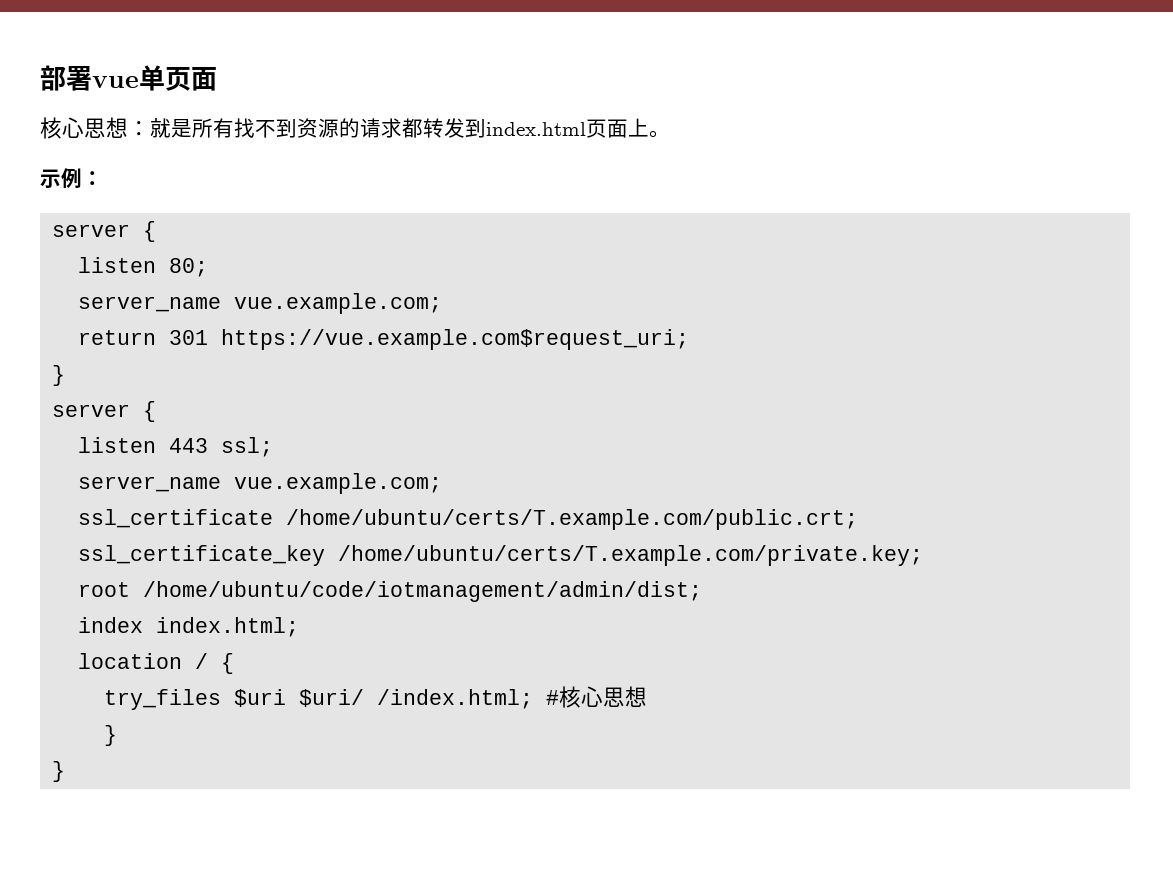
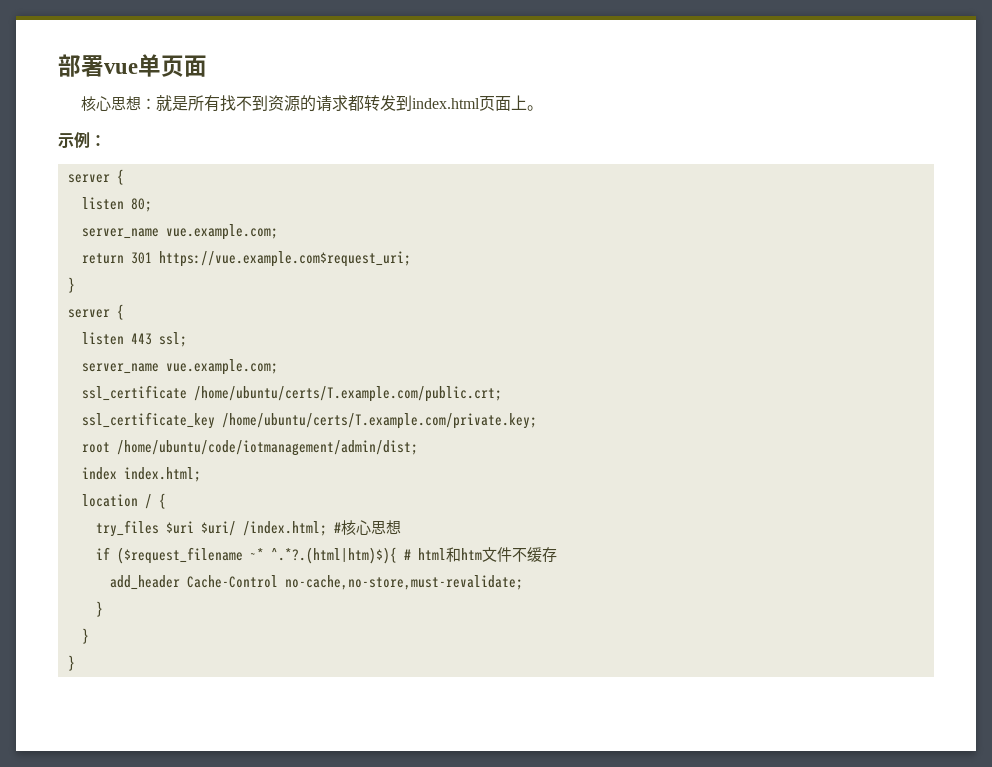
[104,725,118,746] [52,761,66,782] // } // } -> [95,547,557,564] [109,575,523,590] [95,601,103,617] [81,628,89,644] [67,655,75,671] // if ($request_filename ~* ^.*?.(html|htm)$){ # html和htm文件不缓存 // add_header Cache-Control no-cache,no-store,must-revalidate; // } // } // }

